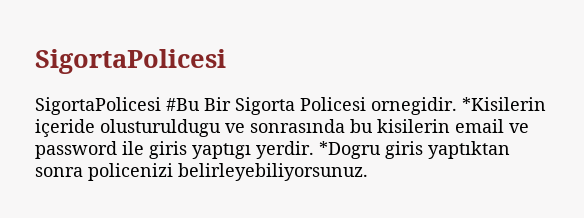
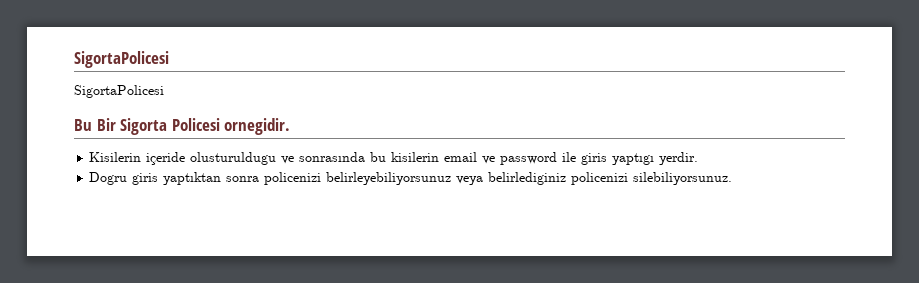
[166,98,200,111] #Bu -> [74,119,92,131] // Bu
[462,97,546,111] *Kisilerin -> [89,152,142,162] // Kisilerin
[319,141,381,159] *Dogru -> [89,172,128,185] // Dogru
[178,163,368,181] belirleyebiliyorsunuz. -> [326,172,733,185] belirleyebiliyorsunuz veya belirlediginiz policenizi silebiliyorsunuz.

